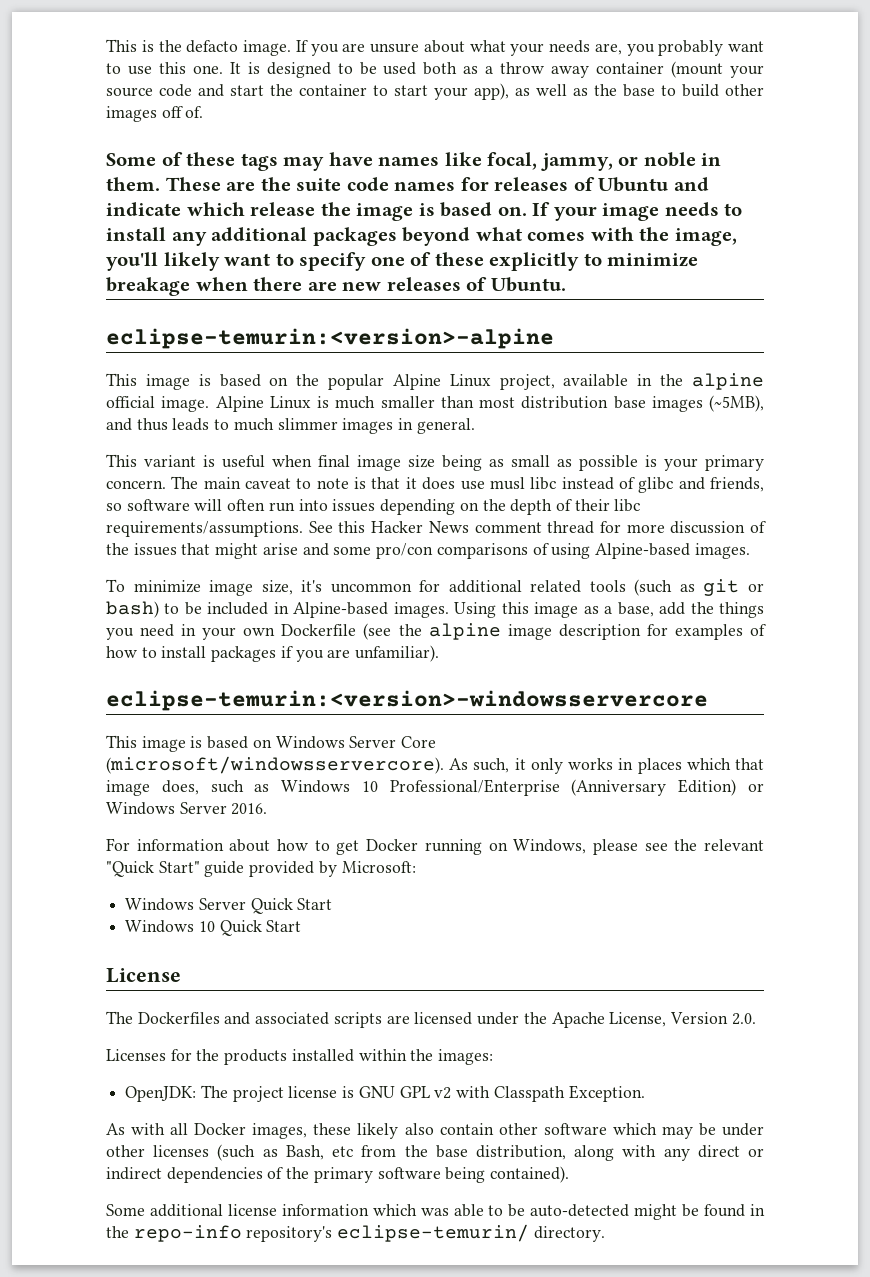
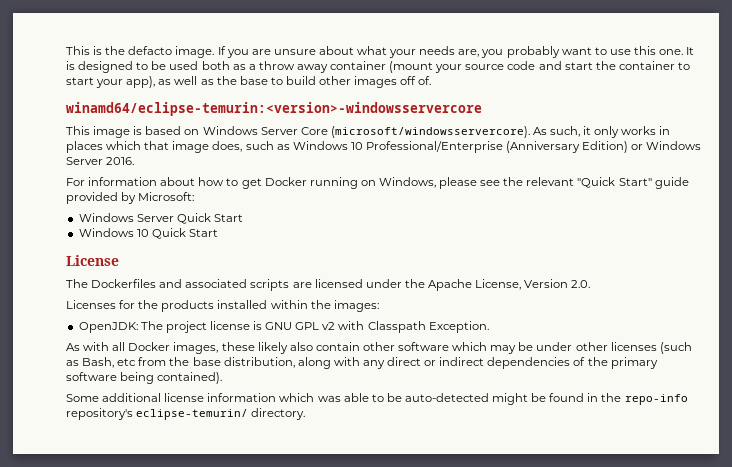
[106,152,722,171] [106,177,709,192] [106,202,743,221] [106,227,737,246] [106,252,699,271] [106,277,566,296] [106,328,554,349] [106,373,764,390] [106,395,764,412] [106,418,475,434] [106,454,764,471] [106,476,765,493] [106,499,641,515] [106,521,766,537] [106,543,750,559] [106,579,765,596] [106,601,764,618] [106,623,767,640] [106,645,440,662] [106,690,708,711] Some of these tags may have names like focal, jammy, or noble in them. These are the suite code names for releases of Ubuntu and indicate which release the image is based on. If your image needs to install any additional packages beyond what comes with the image, you'll likely want to specify one of these explicitly to minimize breakage when there are new releases of Ubuntu. // eclipse-temurin:<version>-alpine // This image is based on the popular Alpine Linux project, available in the alpine official image. Alpine Linux is much smaller than most distribution base images (~5MB), and thus leads to much slimmer images in general. // This variant is useful when final image size being as small as possible is your primary concern. The main caveat to note is that it does use musl libc instead of glibc and friends, so software will often run into issues depending on the depth of their libc requirements/assumptions. See this Hacker News comment thread for more discussion of the issues that might arise and some pro/con comparisons of using Alpine-based images. // To minimize image size, it's uncommon for additional related tools (such as git or bash) to be included in Alpine-based images. Using this image as a base, add the things you need in your own Dockerfile (see the alpine image description for examples of how to install packages if you are unfamiliar). // eclipse-temurin:<version>-windowsservercore -> [66,102,482,116] winamd64/eclipse-temurin:<version>-windowsservercore

